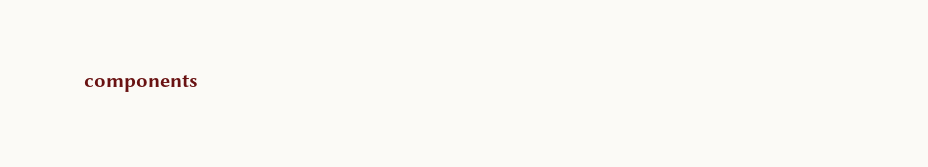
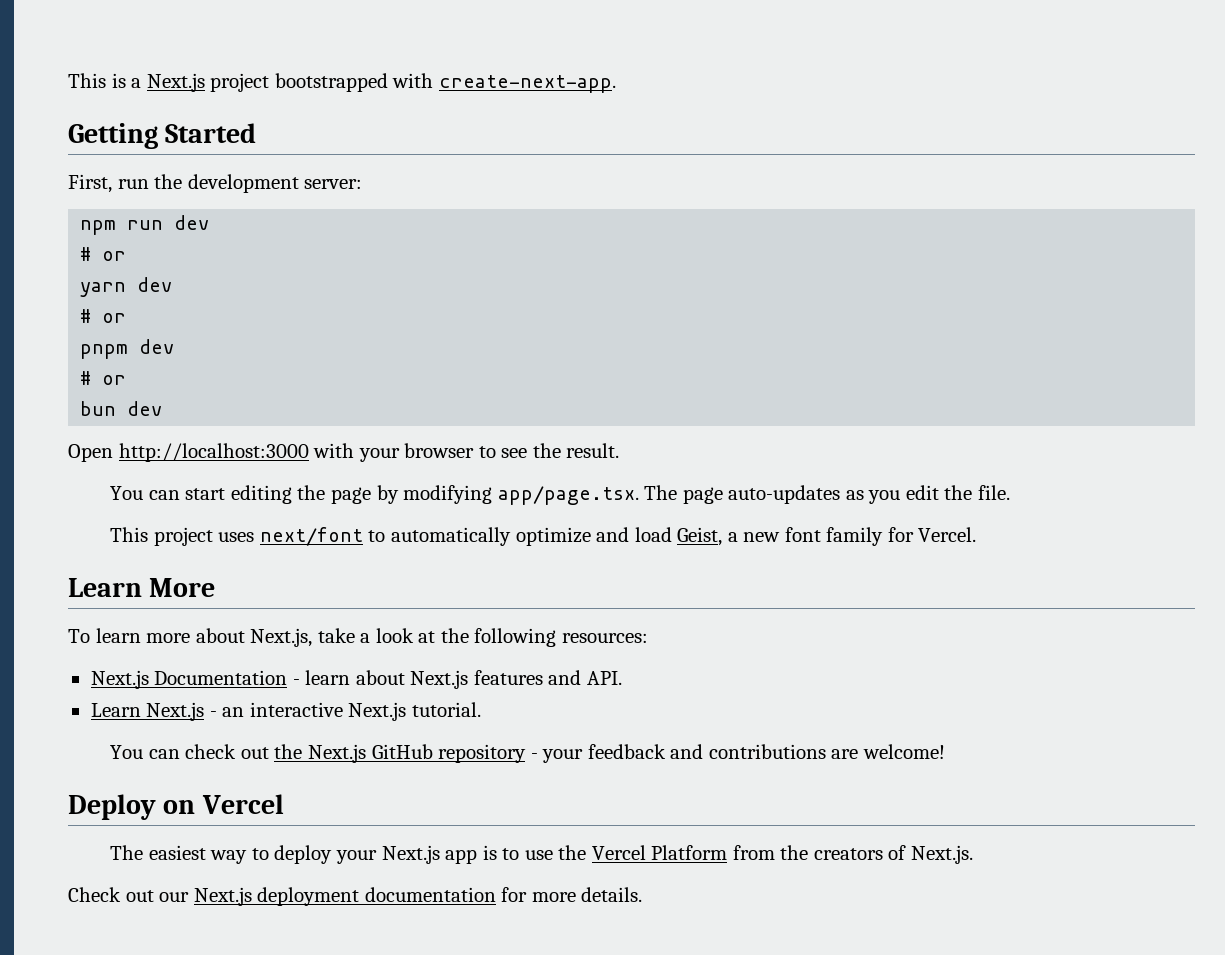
[84,74,198,92] components -> [68,73,616,93] [68,123,257,149] [68,174,363,193] [80,215,210,235] [80,247,127,261] [80,277,173,297] [80,309,127,323] [80,339,175,359] [80,371,127,385] [80,401,163,416] [68,443,620,462] [110,485,1010,505] [110,527,977,546] [68,578,216,597] [68,628,648,647] [90,670,622,689] [90,702,481,721] [110,744,945,763] [68,794,284,820] [110,845,973,864] [68,887,643,906] This is a Next.js project bootstrapped with create-next-app. // Getting Started // First, run the development server: // npm run dev // # or // yarn dev // # or // pnpm dev // # or // bun dev // Open http://localhost:3000 with your browser to see the result. // You can start editing the page by modifying app/page.tsx. The page auto-updates as you edit the file. // This project uses next/font to automatically optimize and load Geist, a new font family for Vercel. // Learn More // To learn more about Next.js, take a look at the following resources: // Next.js Documentation - learn about Next.js features and API. // Learn Next.js - an interactive Next.js tutorial. // You can check out the Next.js GitHub repository - your feedback and contributions are welcome! // Deploy on Vercel // The easiest way to deploy your Next.js app is to use the Vercel Platform from the creators of Next.js. // Check out our Next.js deployment documentation for more details.

